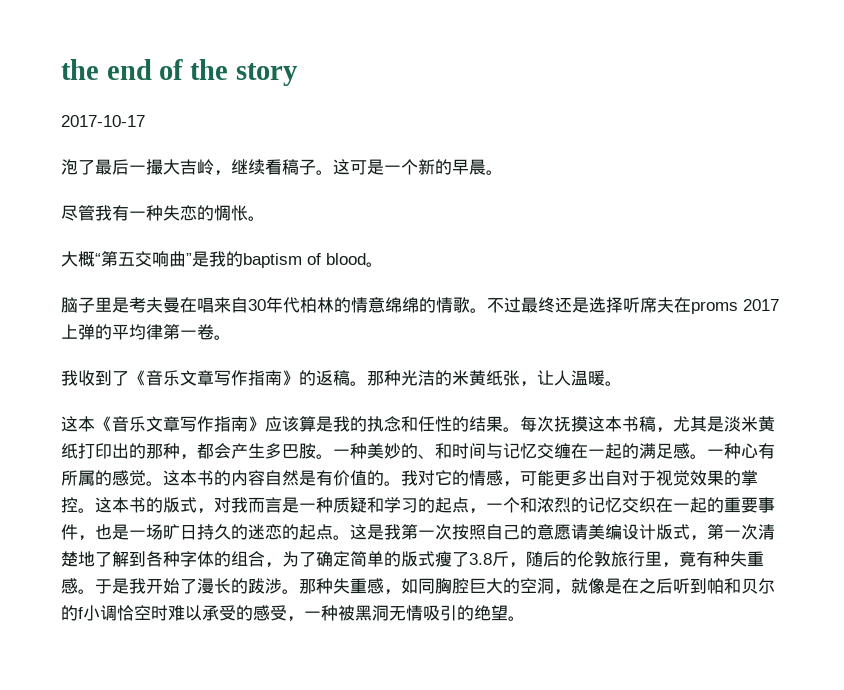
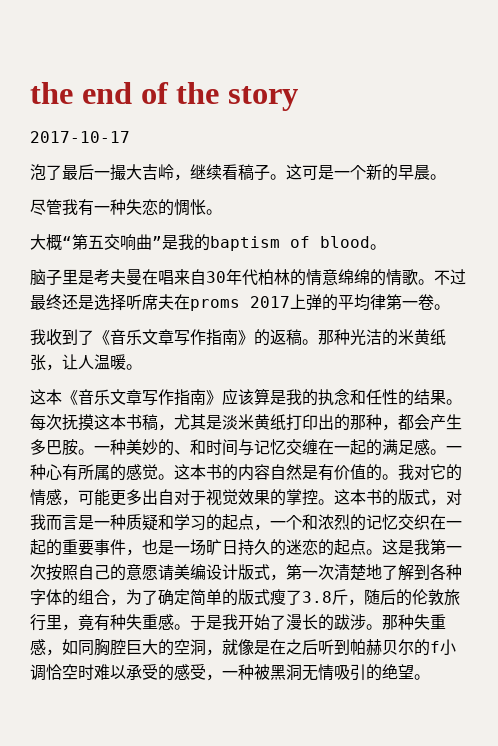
[724,578,741,594] 和 -> [366,639,382,656] 赫

